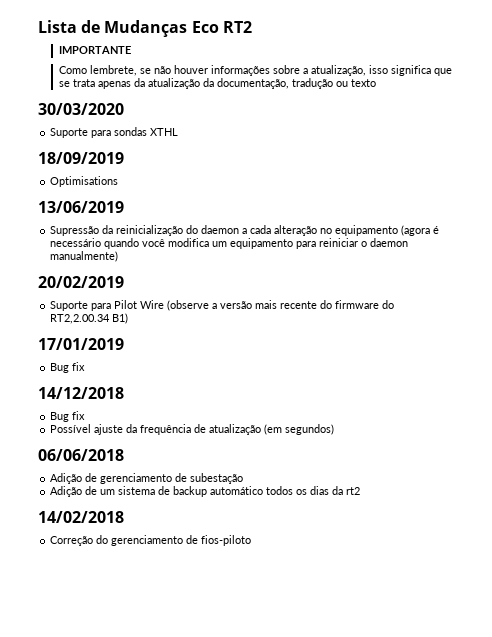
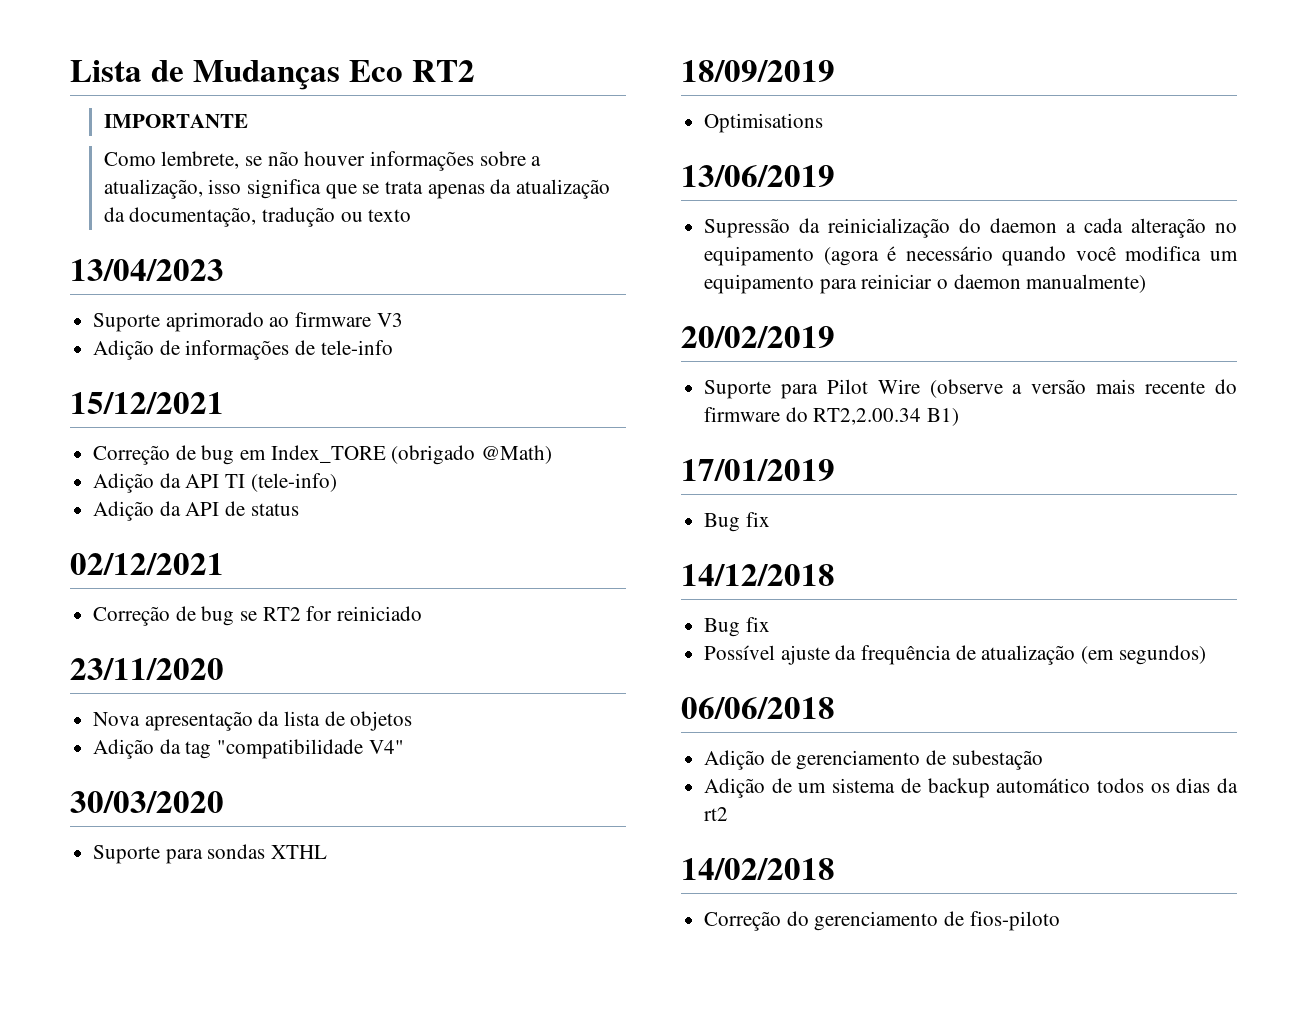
(376, 83) none -> [70,259,224,281] [93,312,403,332] [93,340,393,360] [70,392,224,414] [93,445,553,465] [93,473,337,493] [93,501,299,521] [70,553,224,575] [93,606,423,626] [70,658,224,680] [93,711,413,731] [93,739,404,759] // 13/04/2023 // Suporte aprimorado ao firmware V3 // Adição de informações de tele-info // 15/12/2021 // Correção de bug em Index_TORE (obrigado @Math) // Adição da API TI (tele-info) // Adição da API de status // 02/12/2021 // Correção de bug se RT2 for reiniciado // 23/11/2020 // Nova apresentação da lista de objetos // Adição da tag "compatibilidade V4"

